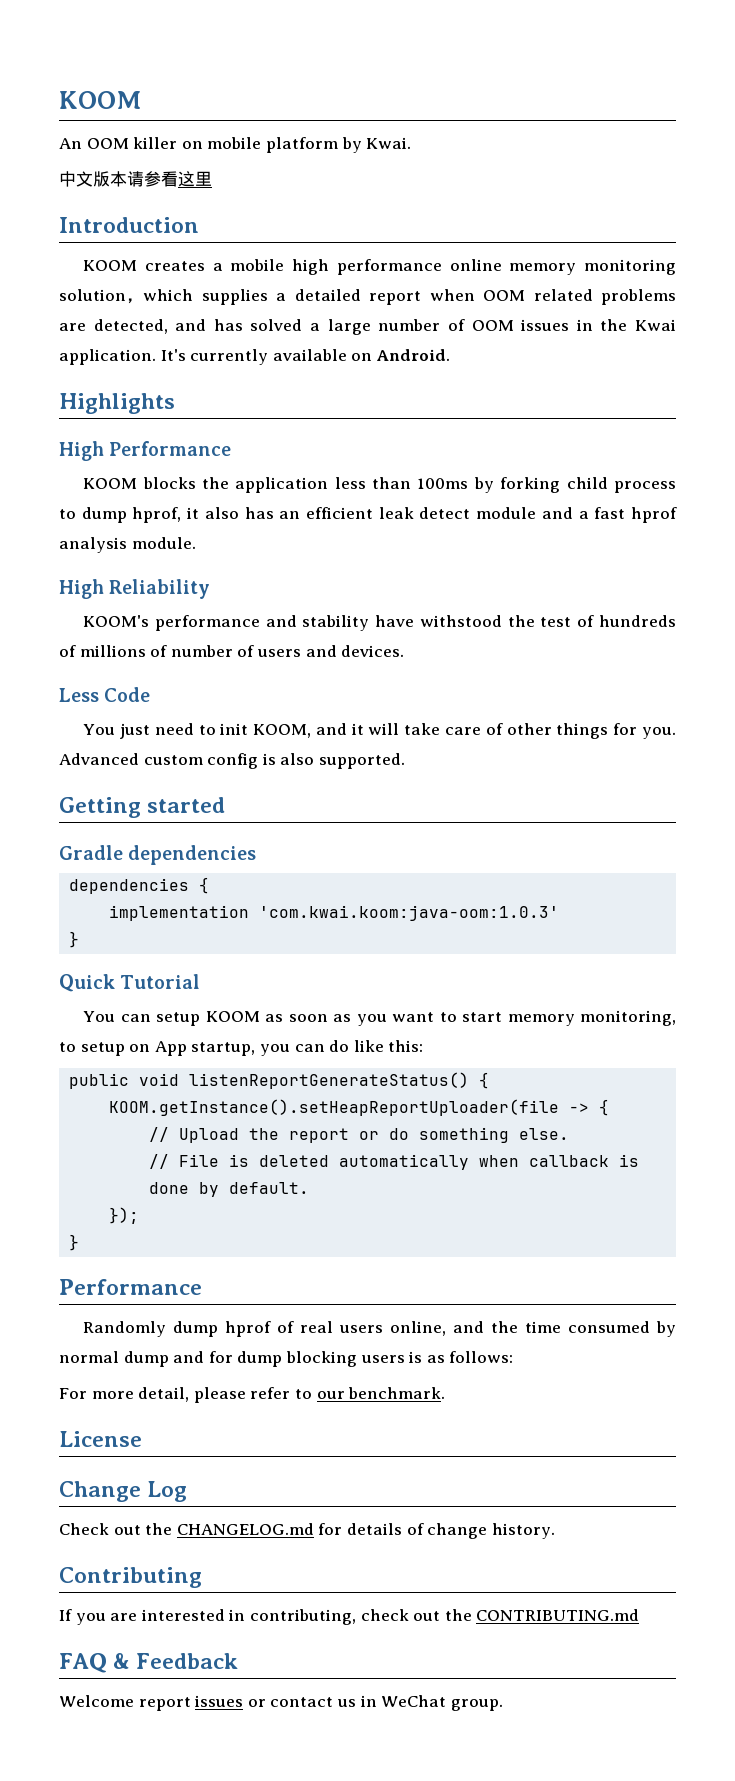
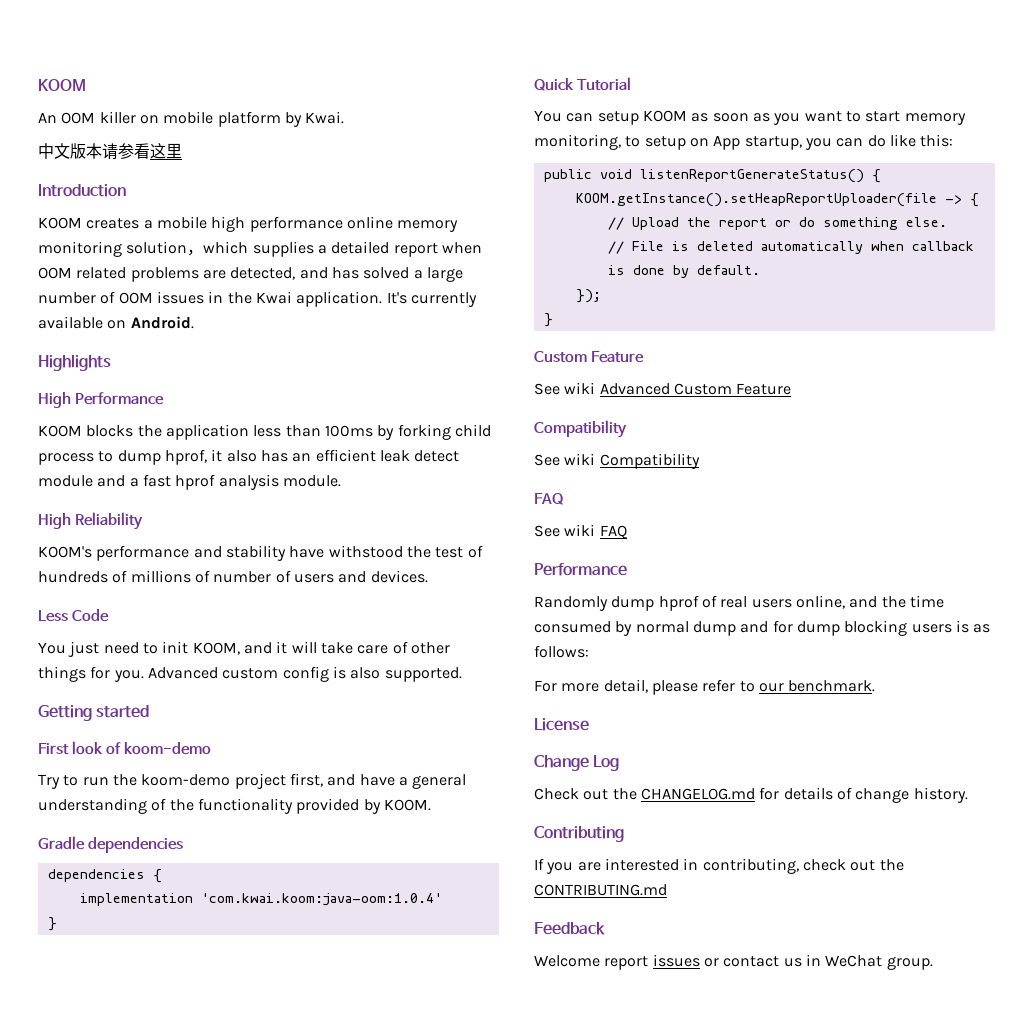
(226, 805) none -> [38,741,211,755] [38,773,467,789] [38,798,431,814] // First look of koom-demo // Try to run the koom-demo project first, and have a general understanding of the functionality provided by KOOM.
[259,905,560,921] 'com.kwai.koom:java-oom:1.0.3' -> [200,893,442,906] 'com.kwai.koom:java-oom:1.0.4'
(80, 1242) none -> [534,351,644,363] [534,382,792,395] [534,420,627,438] [534,453,700,469] [534,493,564,505] [534,524,627,539] // Custom Feature // See wiki Advanced Custom Feature // Compatibility // See wiki Compatibility // FAQ // See wiki FAQ
[59,1653,131,1673] FAQ & -> (667, 890) none

